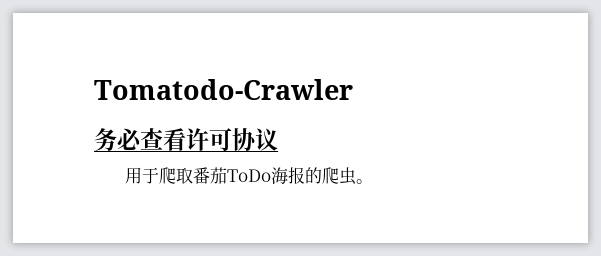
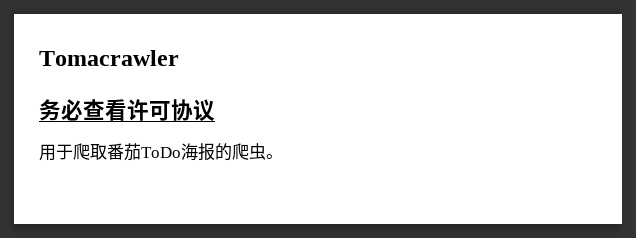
[94,79,353,100] Tomatodo-Crawler -> [39,50,179,66] Tomacrawler

